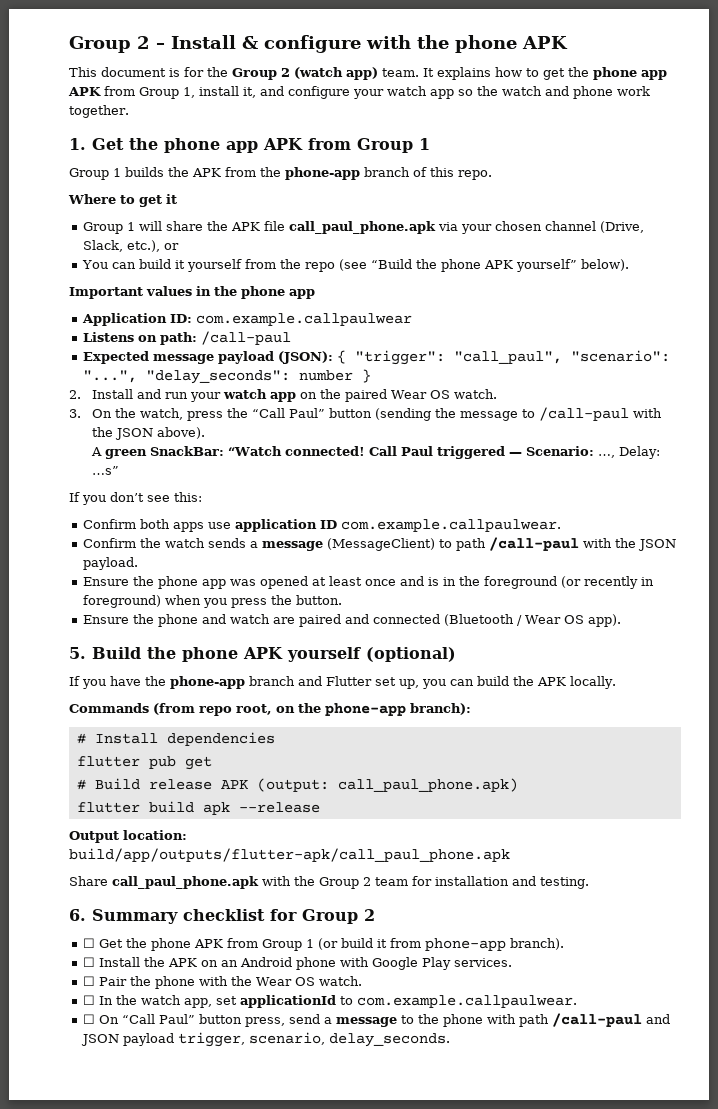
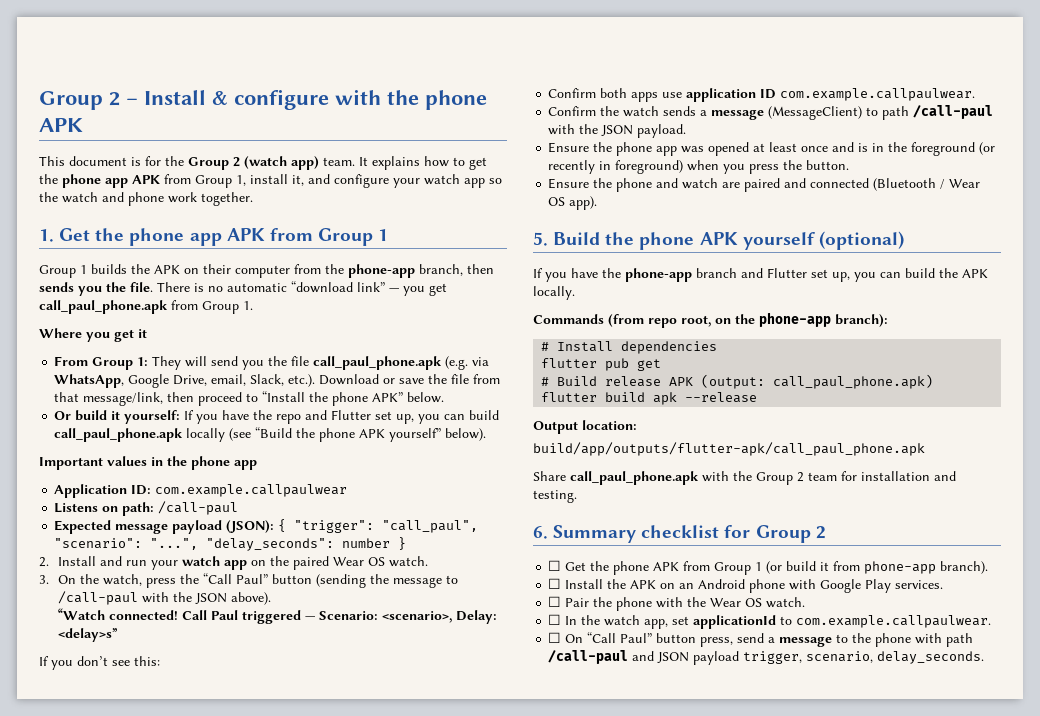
[225,167,492,180] from the phone-app branch of this repo. -> [184,264,494,278] [39,281,447,296] [39,300,253,314] on their computer from the phone-app branch, then sends you the file. There is no automatic “download link” — you get call_paul_phone.apk from Group 1.
[120,195,135,204] to -> [86,332,110,342] you
[82,221,644,234] [82,240,179,252] [81,259,335,272] Group 1 will share the APK file call_paul_phone.apk via your chosen channel (Drive, Slack, etc.), or // You can build it yourself from the repo -> [54,356,490,370] [54,374,501,388] [54,391,445,406] [54,410,500,424] [54,428,226,442] From Group 1: They will send you the file call_paul_phone.apk (e.g. via WhatsApp, Google Drive, email, Slack, etc.). Download or save the file from that message/link, then proceed to “Install the phone APK” below. // Or build it yourself: If you have the repo and Flutter set up, you can build call_paul_phone.apk locally
[90,446,224,459] A green SnackBar: -> (271, 598) none
[597,446,660,459] [91,466,119,475] …, Delay: …s” -> [381,610,497,624] [57,628,118,642] <scenario>, Delay: <delay>s”

